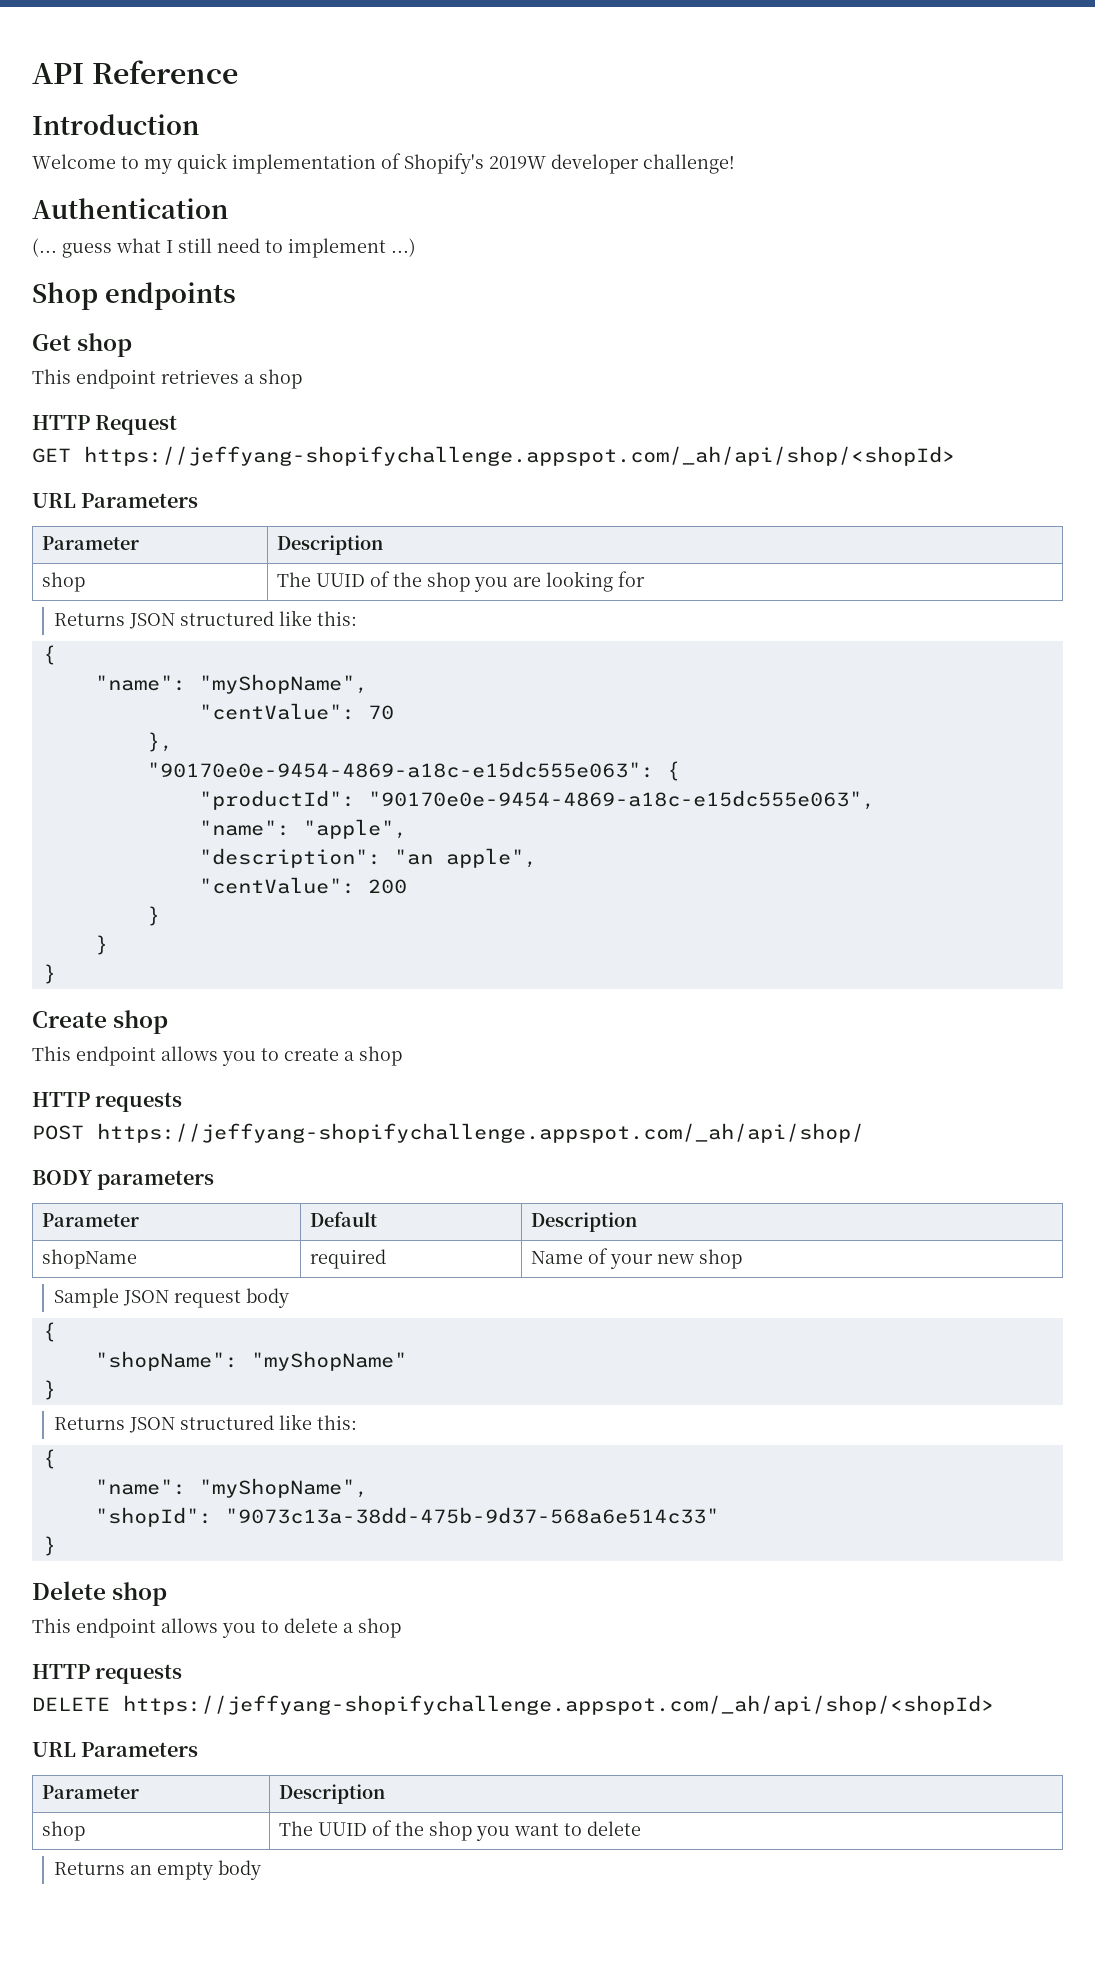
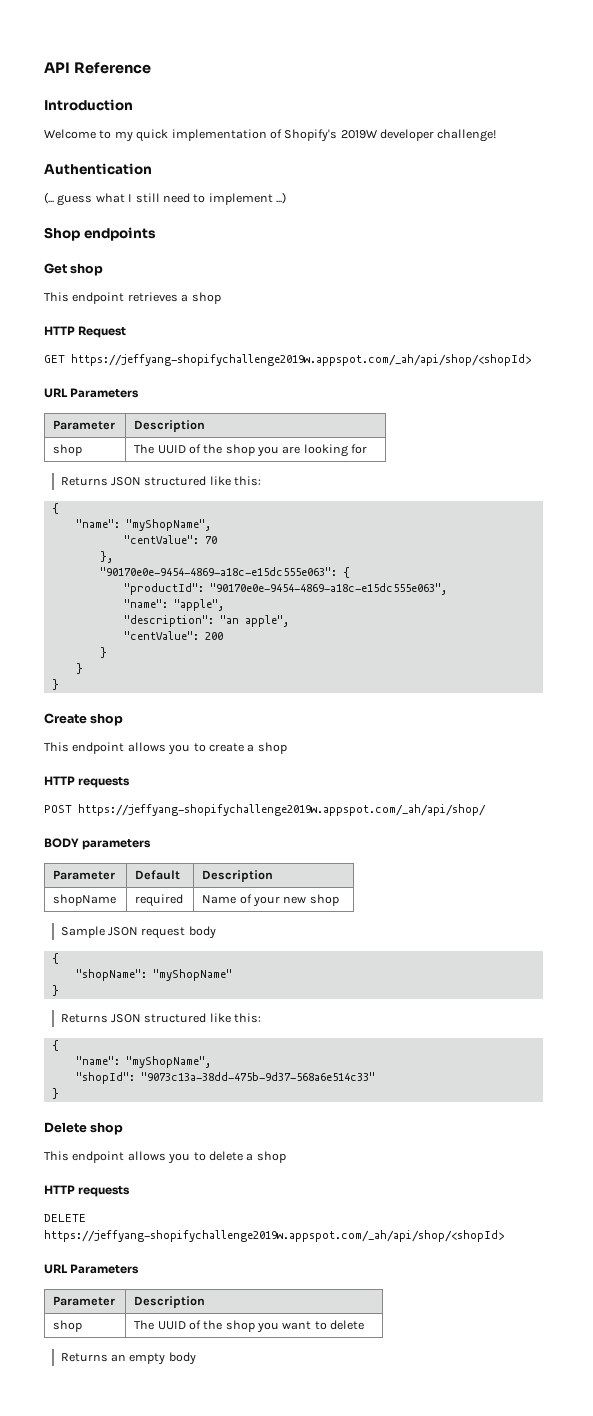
[84,446,955,466] https://jeffyang-shopifychallenge.appspot.com/_ah/api/shop/<shopId> -> [71,354,531,366] https://jeffyang-shopifychallenge2019w.appspot.com/_ah/api/shop/<shopId>
[97,1123,864,1143] https://jeffyang-shopifychallenge.appspot.com/_ah/api/shop/ -> [78,804,486,816] https://jeffyang-shopifychallenge2019w.appspot.com/_ah/api/shop/
[123,1695,994,1715] https://jeffyang-shopifychallenge.appspot.com/_ah/api/shop/<shopId> -> [44,1230,504,1242] https://jeffyang-shopifychallenge2019w.appspot.com/_ah/api/shop/<shopId>

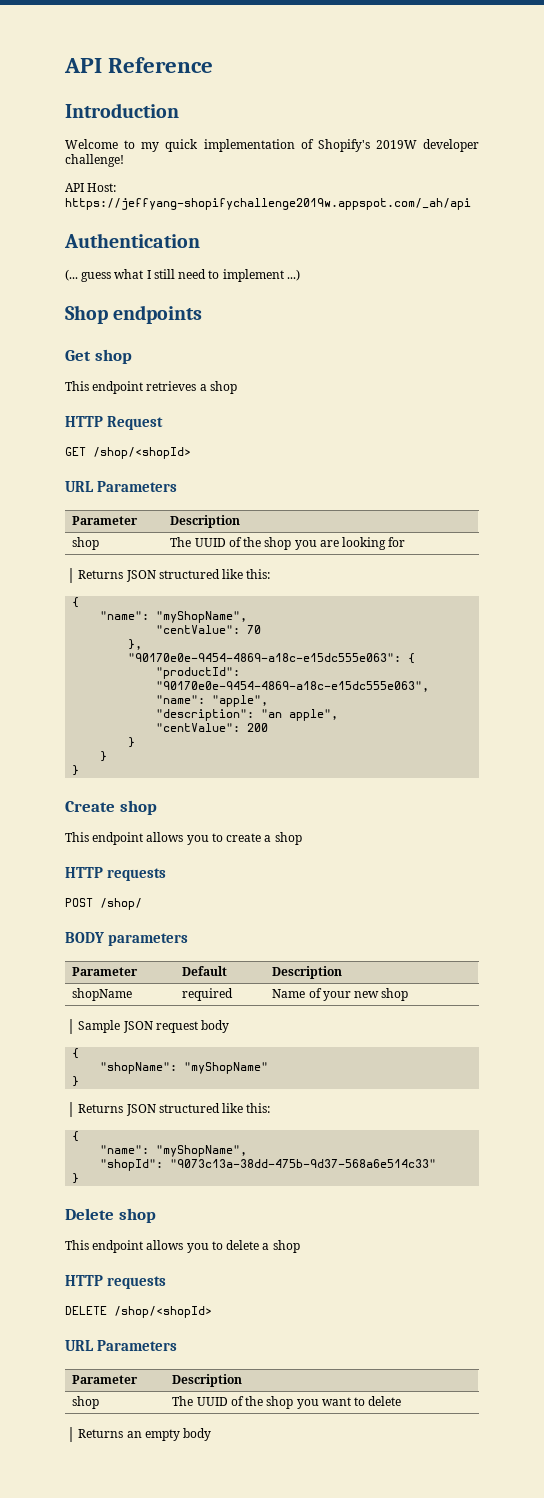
(497, 135) none -> [65,183,117,192] [65,198,471,210] // API Host: https://jeffyang-shopifychallenge2019w.appspot.com/_ah/api
[71,354,531,366] https://jeffyang-shopifychallenge2019w.appspot.com/_ah/api/shop/<shopId> -> [93,447,191,459] /shop/<shopId>
[78,804,486,816] https://jeffyang-shopifychallenge2019w.appspot.com/_ah/api/shop/ -> [100,898,142,910] /shop/
[44,1230,504,1242] https://jeffyang-shopifychallenge2019w.appspot.com/_ah/api/shop/<shopId> -> [114,1306,212,1318] /shop/<shopId>

